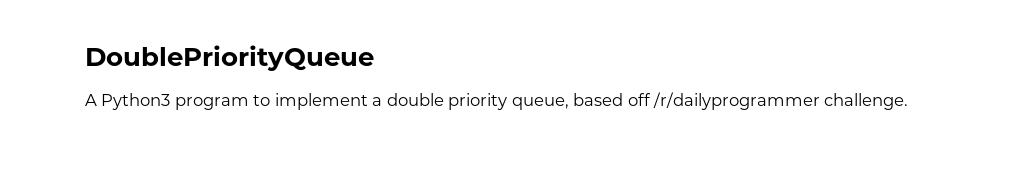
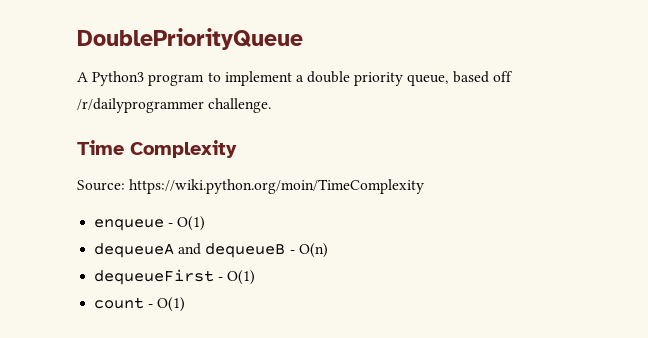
(909, 101) none -> [77,140,237,158] [77,179,425,194] [94,216,206,231] [94,243,328,258] [94,269,256,285] [94,297,186,312] // Time Complexity // Source: https://wiki.python.org/moin/TimeComplexity // enqueue - O(1) // dequeueA and dequeueB - O(n) // dequeueFirst - O(1) // count - O(1)

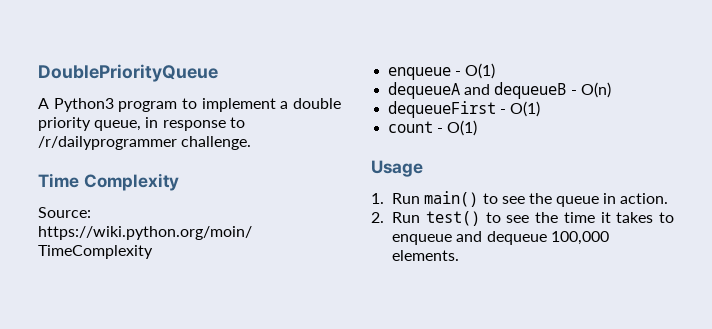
[452,71,513,83] based off -> [145,117,245,131] in response to
(186, 304) none -> [371,160,423,177] [371,191,669,207] [371,211,674,226] [392,231,609,245] [392,250,460,261] // Usage // 1. Run main() to see the queue in action. // 2. Run test() to see the time it takes to enqueue and dequeue 100,000 elements.

